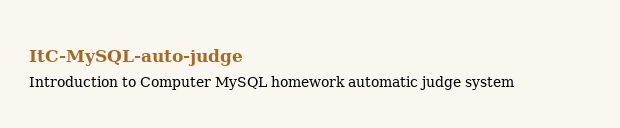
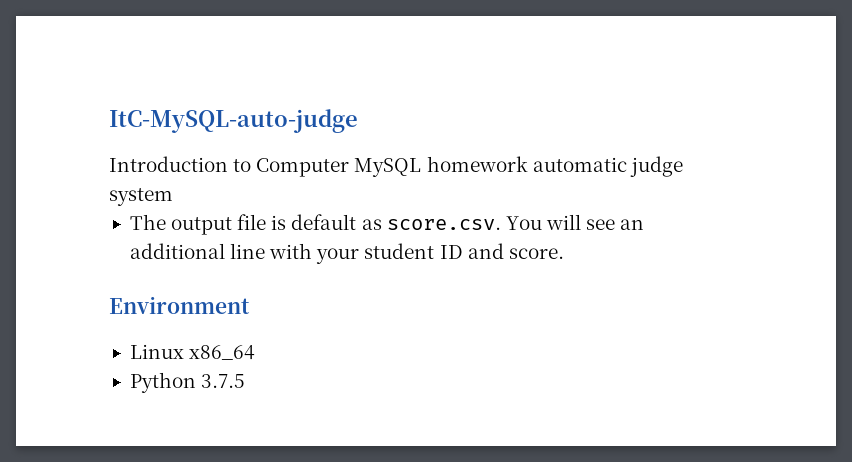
(514, 83) none -> [129,214,645,235] [129,243,564,264] [109,296,250,314] [129,344,256,360] [129,372,246,393] // The output file is default as score.csv. You will see an additional line with your student ID and score. // Environment // Linux x86_64 // Python 3.7.5

